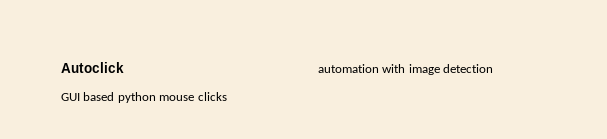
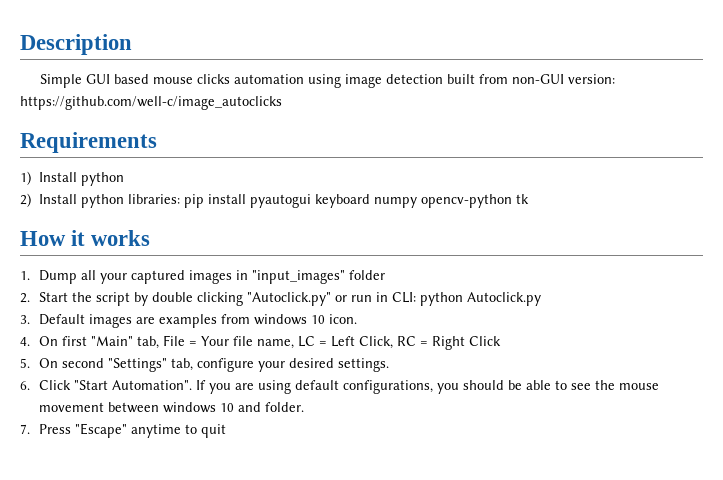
[61,62,124,73] Autoclick // -> [20,34,132,55] [39,74,82,88] Description // Simple
[117,92,156,103] python -> (149, 79) none
[382,64,406,73] with -> [307,74,341,88] using
(494, 68) none -> [446,74,615,84] [20,96,282,110] [20,132,157,153] [20,171,125,186] [20,193,530,208] [20,230,151,246] [20,270,386,284] [20,292,542,306] [20,314,358,328] [20,335,502,350] [20,358,390,372] [20,380,660,394] [39,402,305,413] [20,423,227,438] built from non-GUI version: https://github.com/well-c/image_autoclicks // Requirements // 1) Install python // 2) Install python libraries: pip install pyautogui keyboard numpy opencv-python tk // How it works // 1. Dump all your captured images in "input_images" folder // 2. Start the script by double clicking "Autoclick.py" or run in CLI: python Autoclick.py // 3. Default images are examples from windows 10 icon. // 4. On first "Main" tab, File = Your file name, LC = Left Click, RC = Right Click // 5. On second "Settings" tab, configure your desired settings. // 6. Click "Start Automation". If you are using default configurations, you should be able to see the mouse movement between windows 10 and folder. // 7. Press "Escape" anytime to quit

